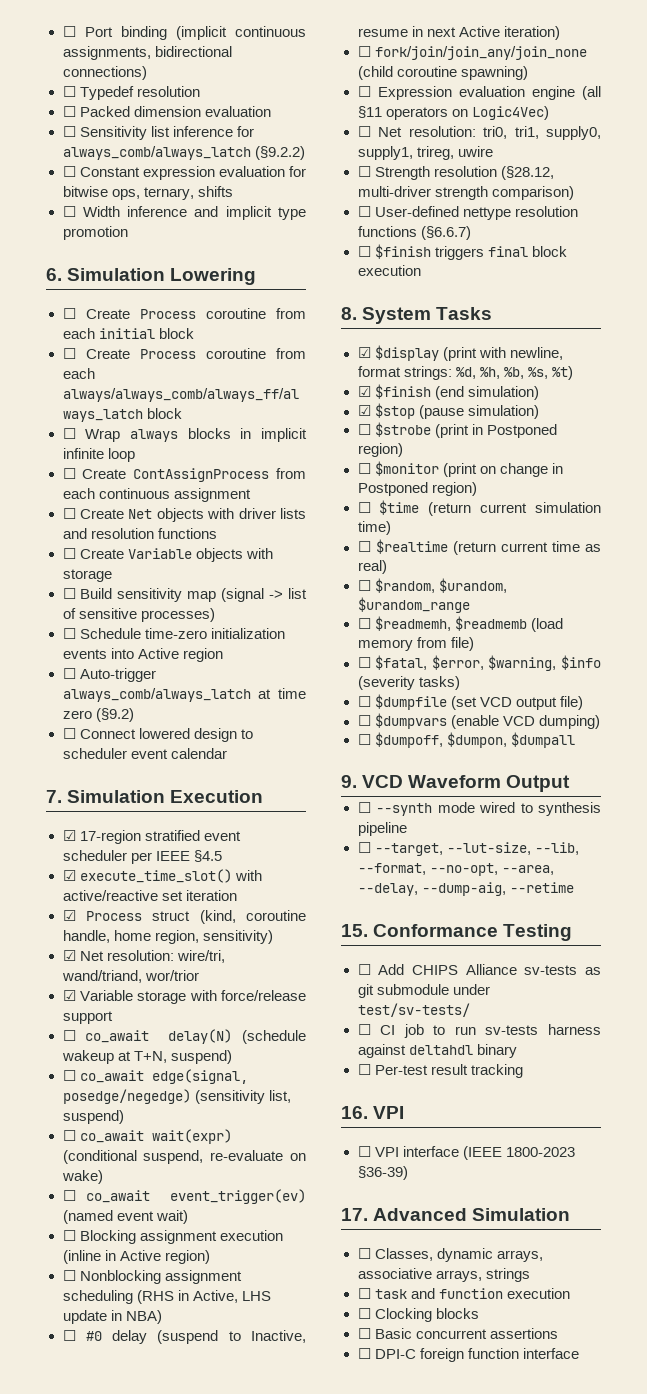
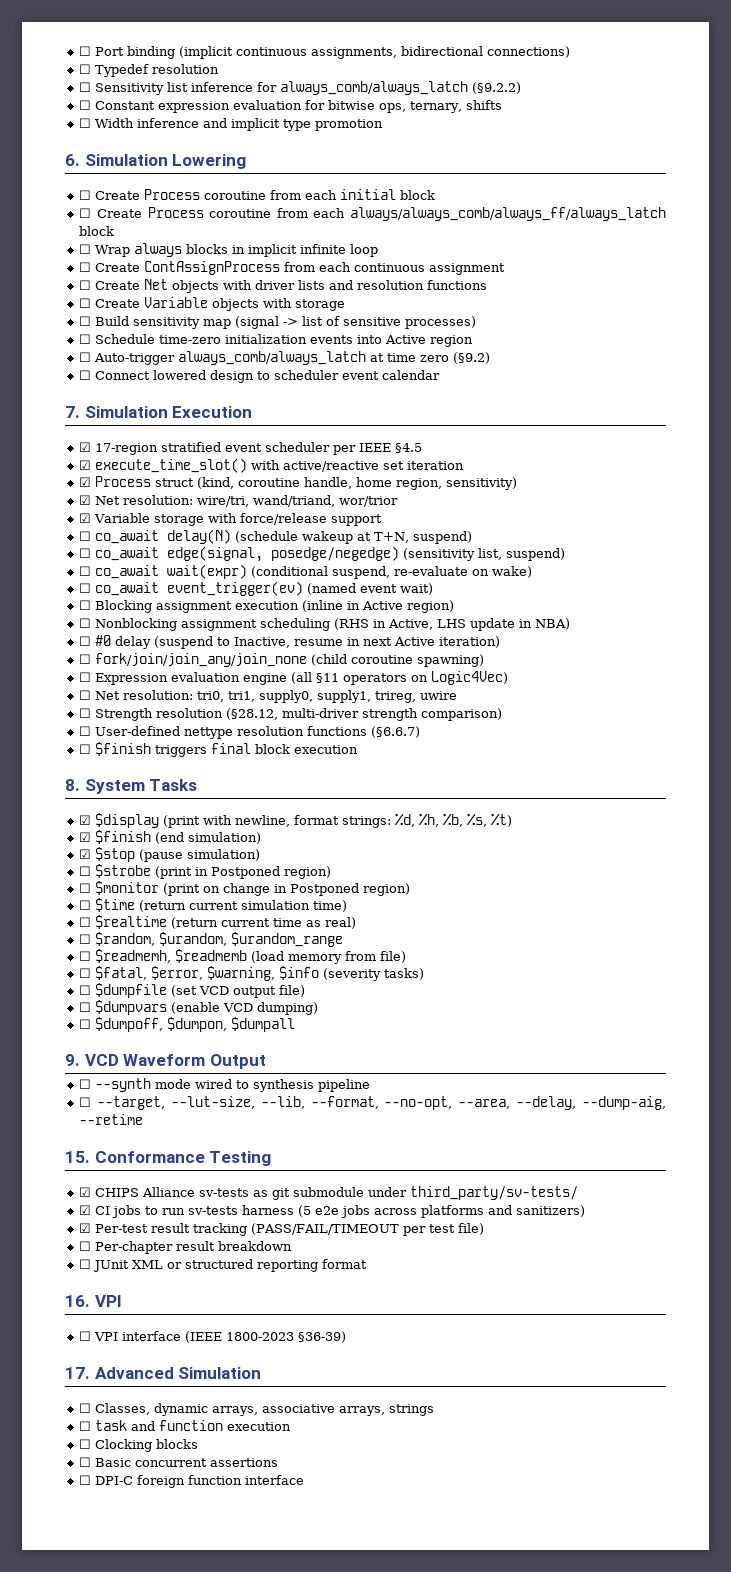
[62,106,271,117] // ☐ Packed dimension evaluation -> (220, 69) none
[357,964,405,975] ☐ Add -> [79,1187,92,1197] ☑
[357,1003,470,1017] [357,1024,601,1038] [357,1044,517,1058] [357,1064,523,1078] test/sv-tests/ // ☐ CI job to run sv-tests harness against deltahdl binary // ☐ Per-test result tracking -> [410,1186,579,1200] [79,1205,586,1218] [79,1223,485,1236] [79,1241,293,1254] [79,1259,368,1272] third_party/sv-tests/ // ☑ CI jobs to run sv-tests harness (5 e2e jobs across platforms and sanitizers) // ☑ Per-test result tracking (PASS/FAIL/TIMEOUT per test file) // ☐ Per-chapter result breakdown // ☐ JUnit XML or structured reporting format

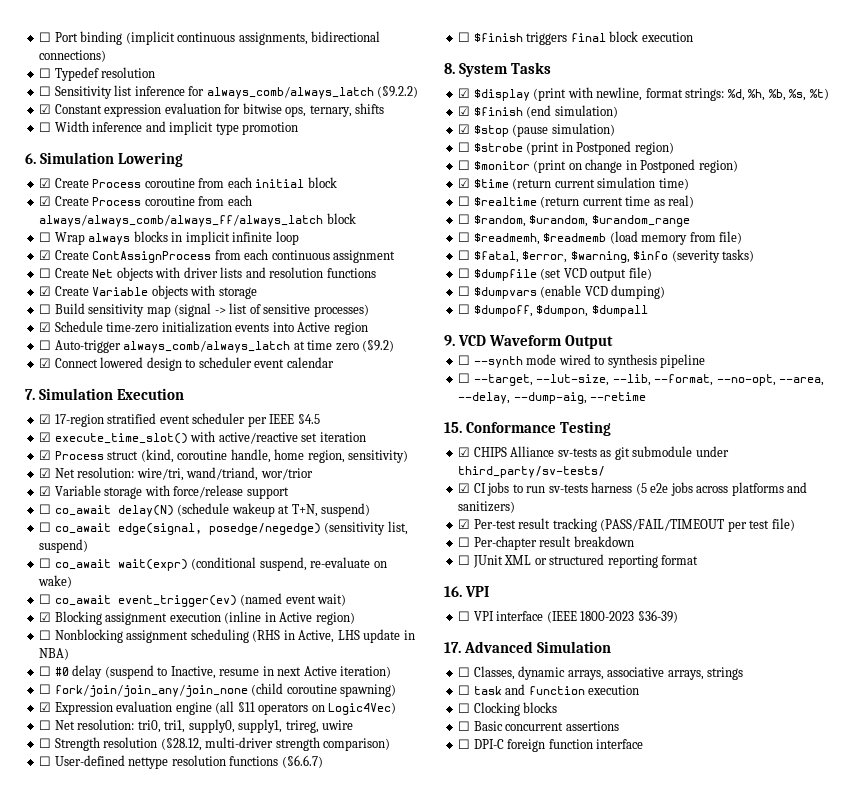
[79,100,92,110] ☐ -> [39,104,52,114] ☑
[79,190,92,200] ☐ -> [39,178,52,188] ☑
[79,208,92,218] ☐ -> [39,196,52,206] ☑
[79,262,92,272] ☐ -> [39,250,52,260] ☑
[79,298,92,308] ☐ -> [39,286,52,296] ☑
[79,334,92,344] ☐ -> [39,322,52,332] ☑
[79,370,92,380] ☐ -> [39,358,52,368] ☑
[79,600,92,610] ☐ -> [39,612,52,622] ☑
[79,672,92,682] ☐ -> [39,702,52,712] ☑
[79,900,92,910] ☐ -> [458,178,471,188] ☑

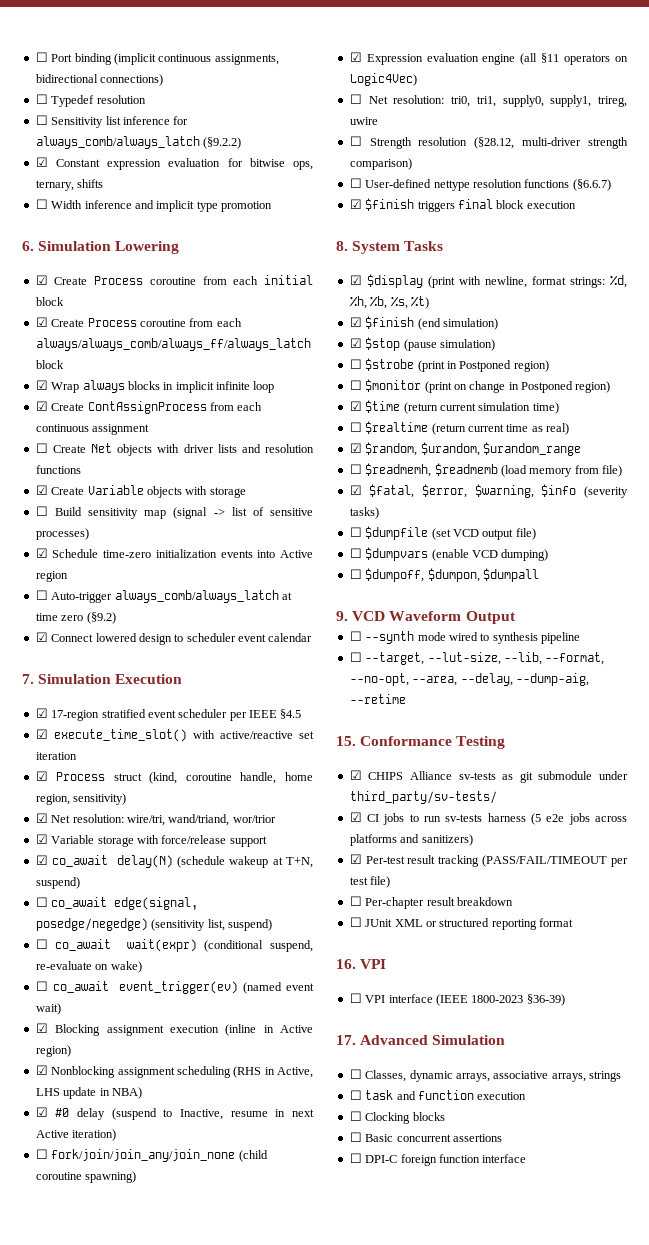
[39,232,52,242] ☐ -> [35,380,48,390] ☑
[39,504,52,514] ☐ -> [35,855,48,865] ☑
[39,630,52,640] ☐ -> [35,1065,48,1075] ☑
[39,666,52,676] ☐ -> [35,1107,48,1117] ☑
[458,32,471,42] ☐ -> [349,199,362,209] ☑
[458,214,471,224] ☐ -> [349,443,362,453] ☑
[458,250,471,260] ☐ -> [349,485,362,495] ☑

